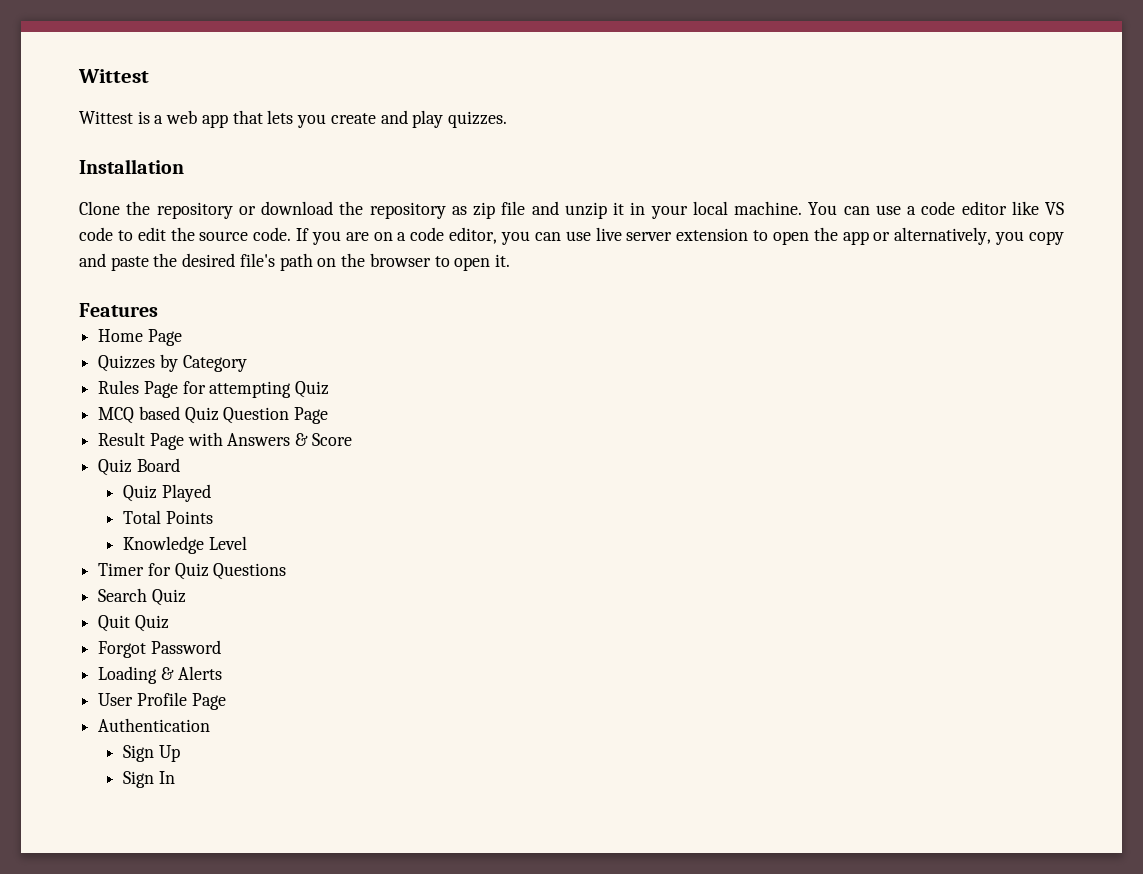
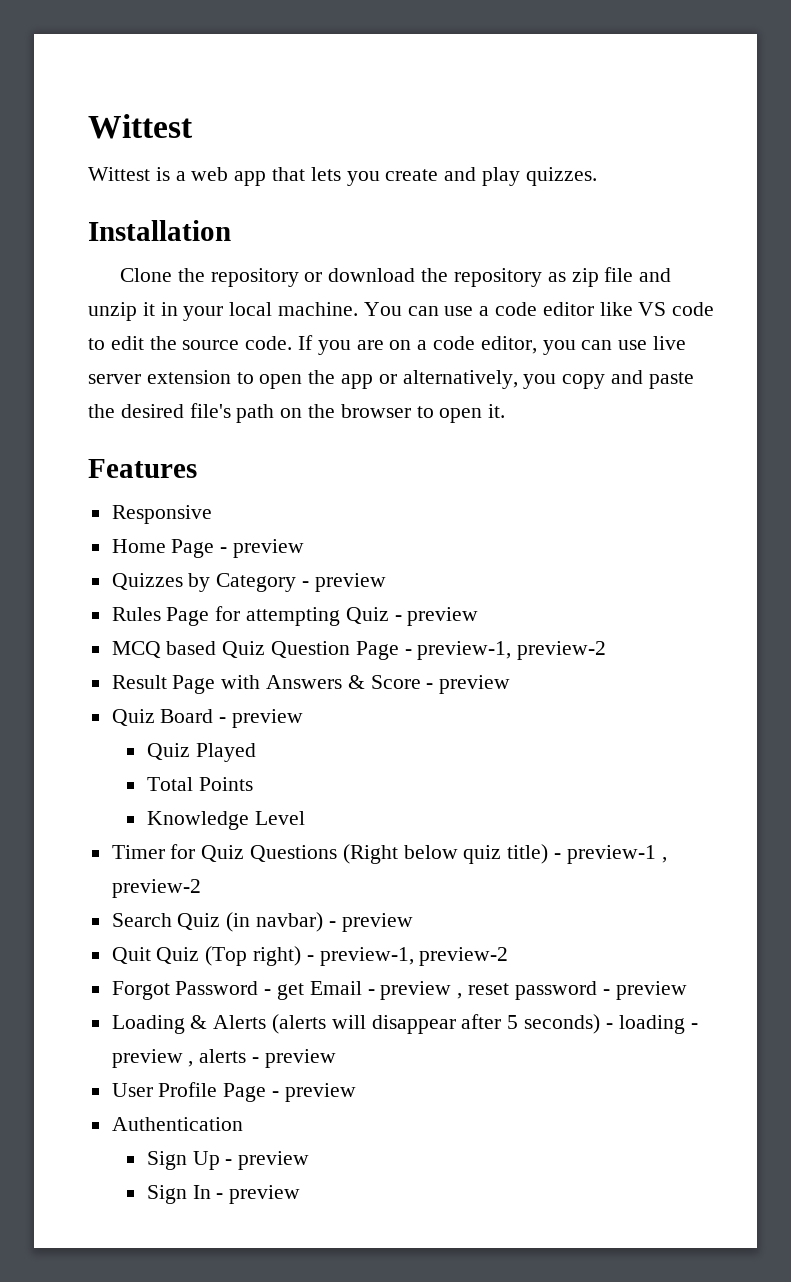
(158, 310) none -> [111,505,212,524] // Responsive
(182, 337) none -> [220,539,305,558] - preview
(247, 363) none -> [302,573,386,592] - preview
(330, 389) none -> [394,607,479,626] - preview
(329, 415) none -> [404,641,607,660] - preview-1, preview-2
(352, 439) none -> [426,675,511,694] - preview
(180, 465) none -> [219,709,304,728] - preview
[98,588,186,606] [98,615,169,632] [98,640,221,658] [98,666,222,684] // Search Quiz // Quit Quiz // Forgot Password // Loading & Alerts -> [342,844,667,864] [111,879,201,898] [111,912,413,932] [111,946,509,966] [111,981,687,1000] [111,1014,698,1034] [111,1049,336,1068] (Right below quiz title) - preview-1 , preview-2 // Search Quiz (in navbar) - preview // Quit Quiz (Top right) - preview-1, preview-2 // Forgot Password - get Email - preview , reset password - preview // Loading & Alerts (alerts will disappear after 5 seconds) - loading - preview , alerts - preview
(226, 701) none -> [272,1083,356,1102] - preview
(180, 753) none -> [225,1151,310,1170] - preview
(175, 777) none -> [216,1185,301,1204] - preview

